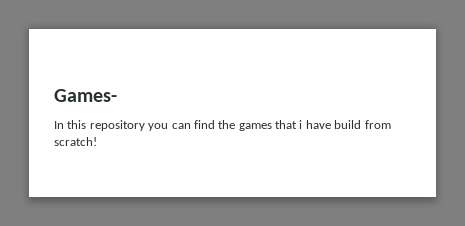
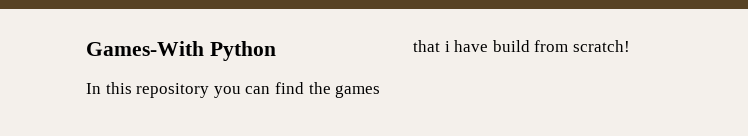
[54,89,117,102] Games- -> [86,41,276,61] Games-With Python

